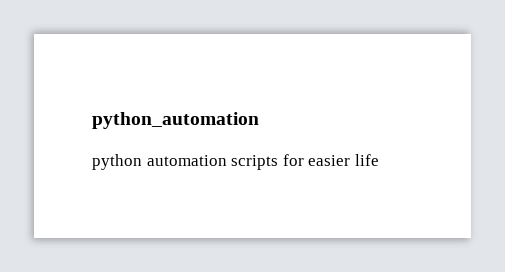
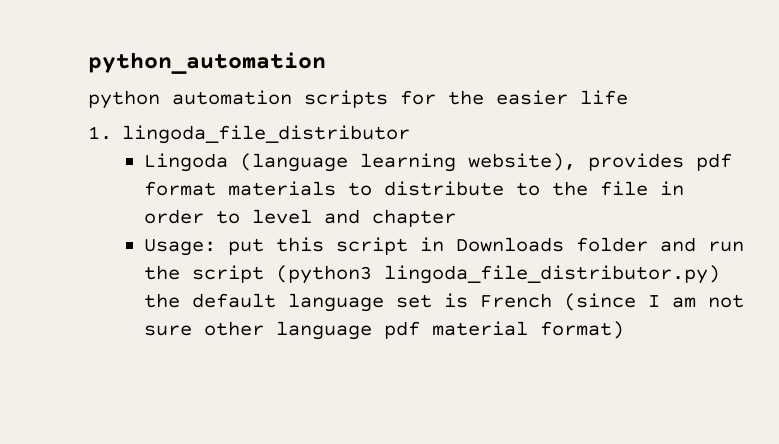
(304, 160) none -> [448,90,484,105] the
(379, 160) none -> [88,125,411,144] [144,153,733,172] [144,181,685,196] [144,209,457,227] [144,237,745,256] [144,265,721,284] [144,293,745,312] [144,321,625,340] // 1. lingoda_file_distributor // Lingoda (language learning website), provides pdf format materials to distribute to the file in order to level and chapter // Usage: put this script in Downloads folder and run the script (python3 lingoda_file_distributor.py) the default language set is French (since I am not sure other language pdf material format)

